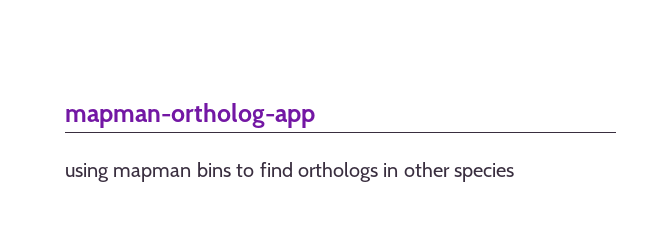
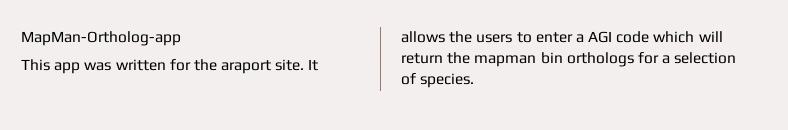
[65,103,315,128] [65,162,515,182] mapman-ortholog-app // using mapman bins to find orthologs in other species -> [21,31,181,46] [21,59,319,74] [401,31,723,43] [401,52,737,67] [401,73,475,88] MapMan-Ortholog-app // This app was written for the araport site. It allows the users to enter a AGI code which will return the mapman bin orthologs for a selection of species.

